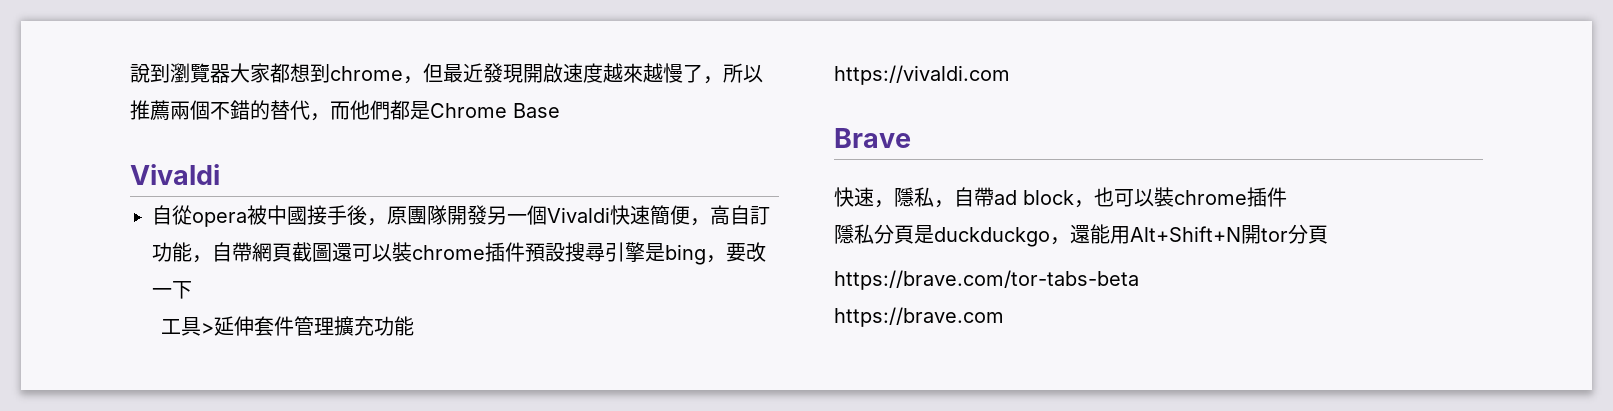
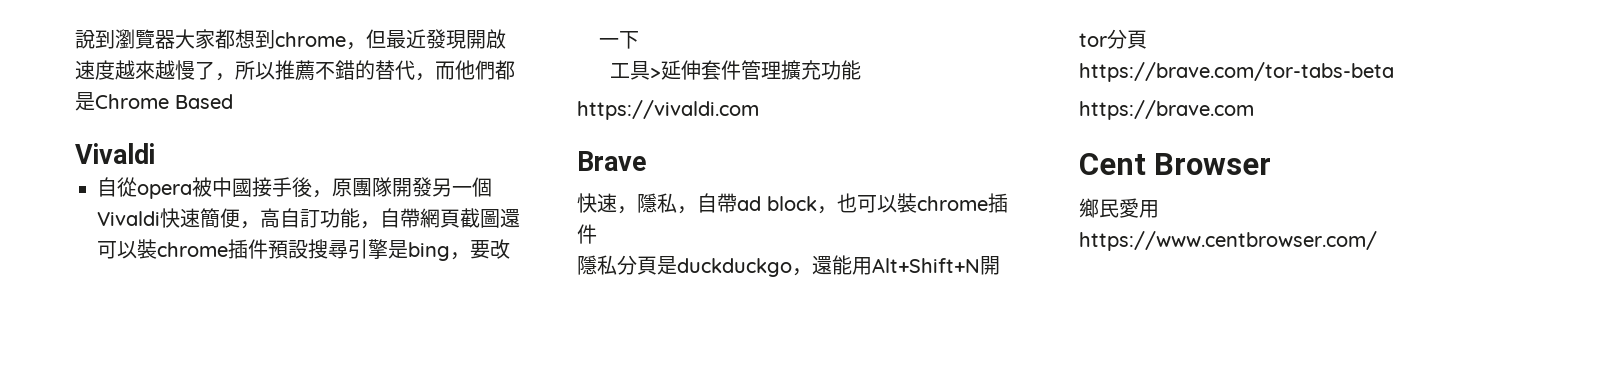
[170,100,210,120] 兩個 -> (315, 70) none
[513,103,560,118] Base -> [175,94,233,109] Based
(1004, 317) none -> [1079,153,1272,175] [1079,198,1159,218] [1079,231,1377,251] // Cent Browser // 鄉民愛用 // https://www.centbrowser.com/

